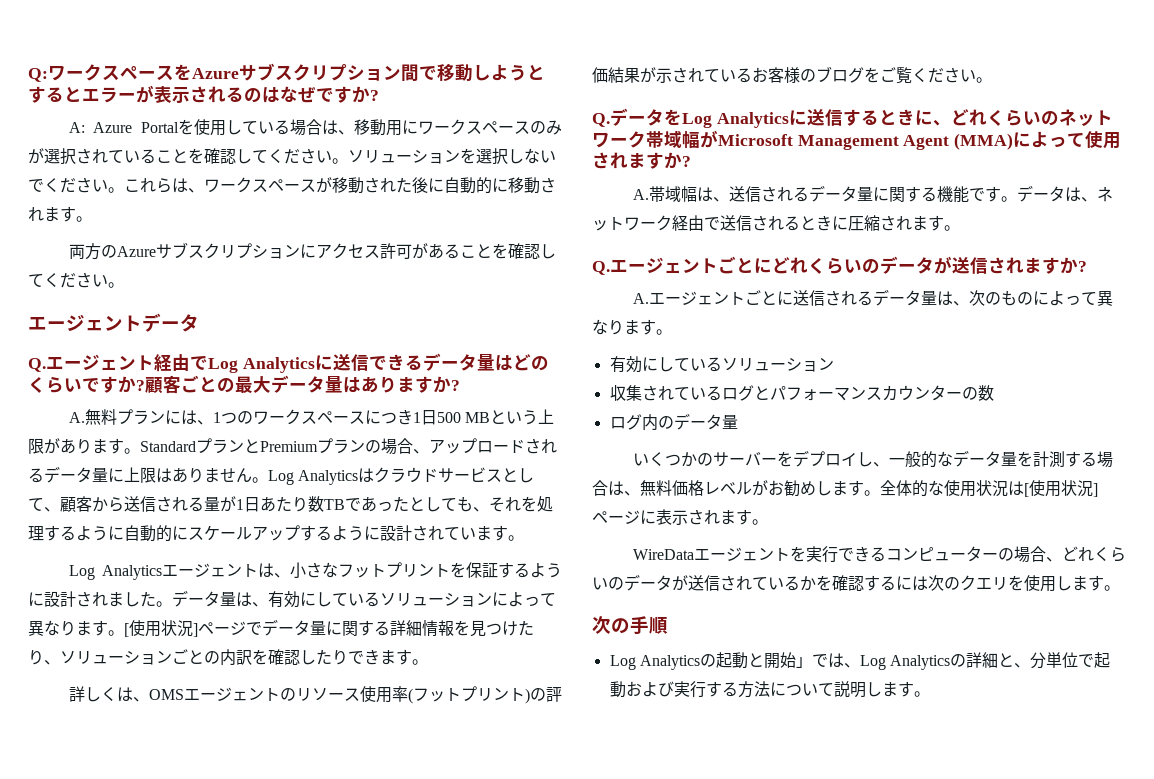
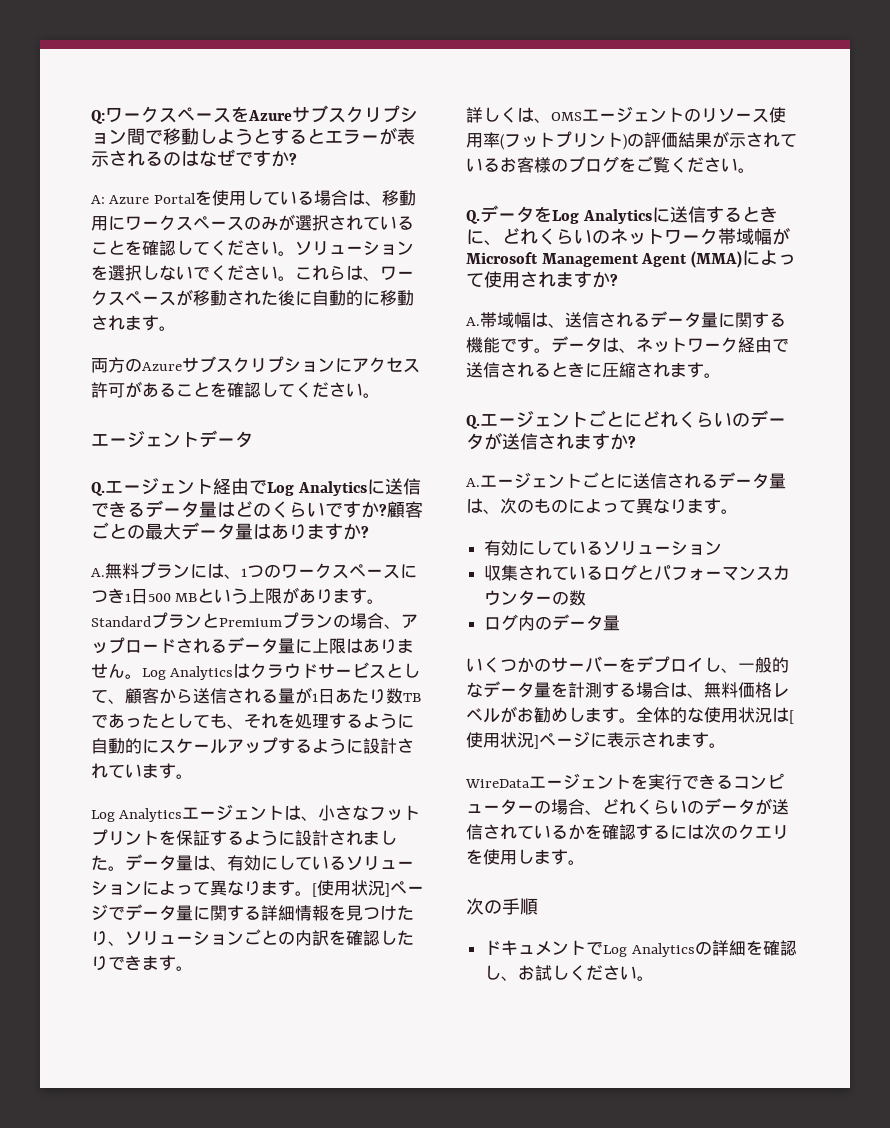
[609,652,1111,670] [609,681,914,698] Log Analyticsの起動と開始」では、Log Analyticsの詳細と、分単位で起動および実行する方法について説明します -> [484,940,797,957] [484,965,638,981] ドキュメントでLog Analyticsの詳細を確認し、お試しください

